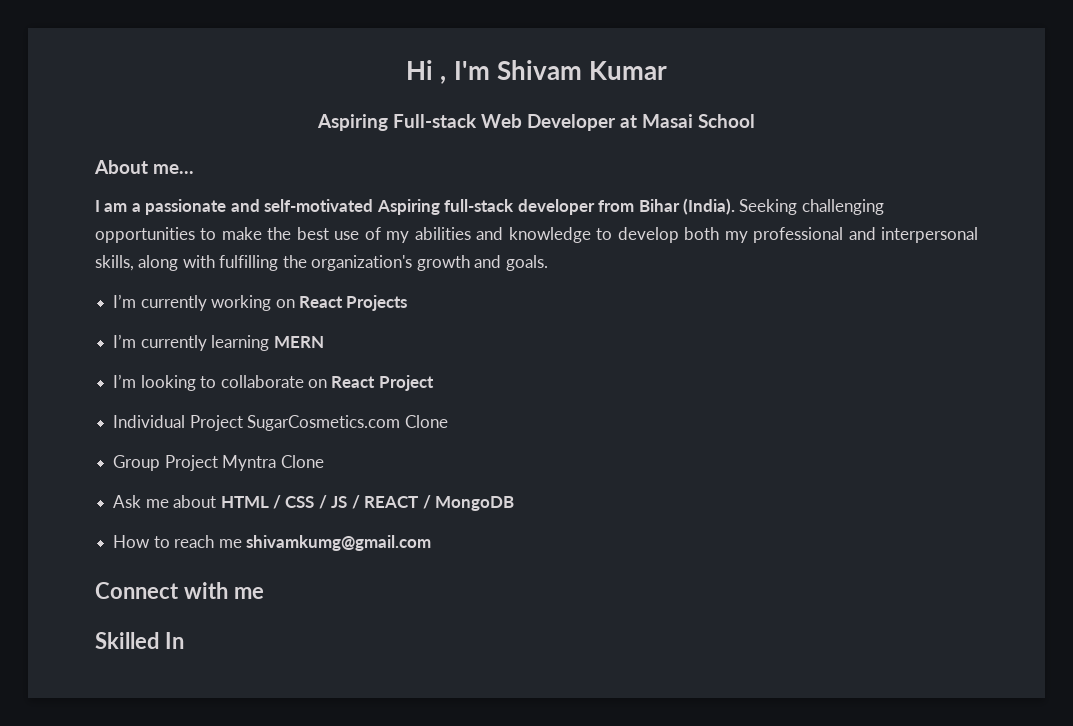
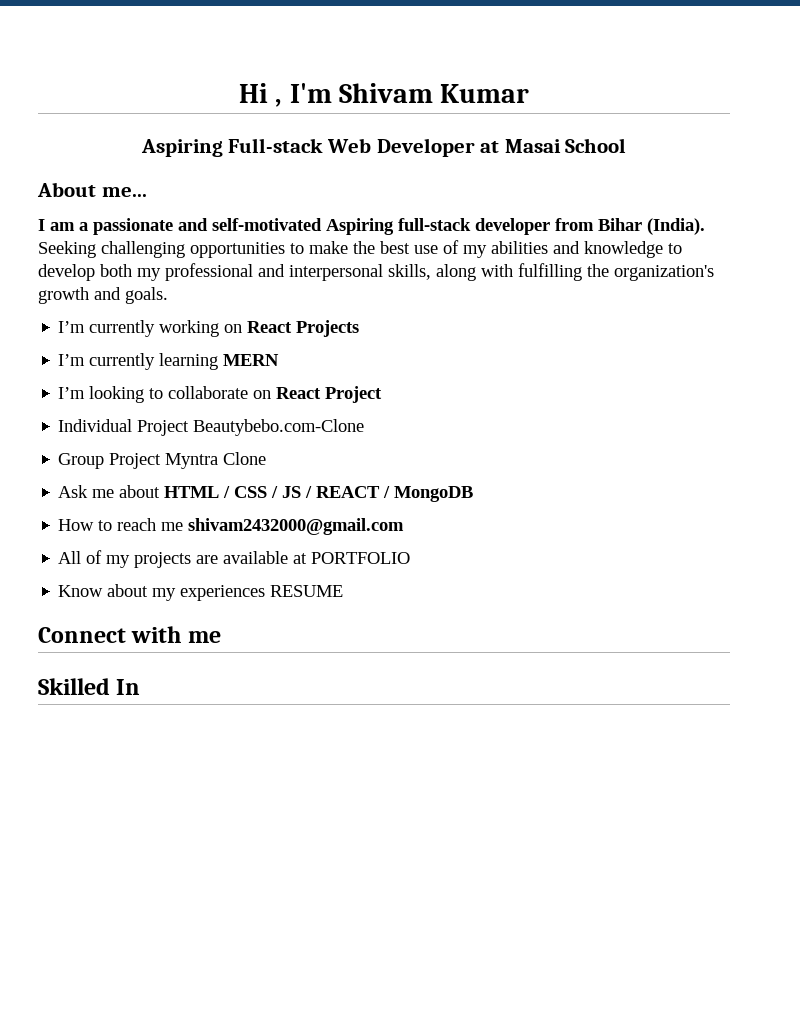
[247,415,448,431] SugarCosmetics.com Clone -> [193,419,365,436] Beautybebo.com-Clone
[245,535,431,551] shivamkumg@gmail.com -> [188,518,405,535] [58,550,411,568] [58,584,344,601] shivam2432000@gmail.com // All of my projects are available at PORTFOLIO // Know about my experiences RESUME

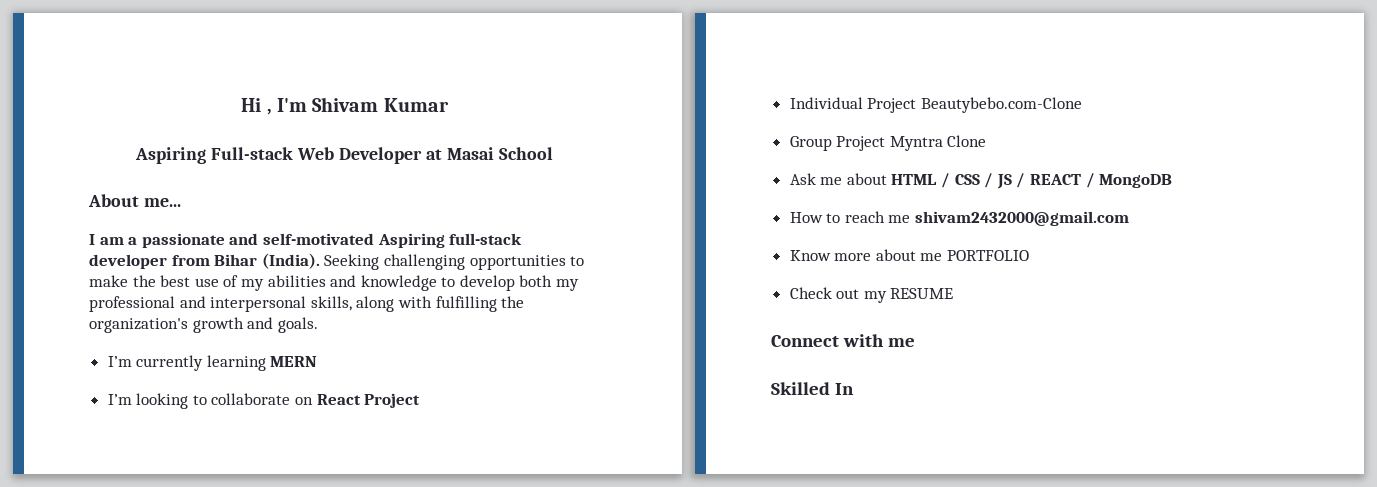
[58,320,360,337] // I’m currently working on React Projects -> (318, 325) none
[58,550,411,568] [58,584,266,601] All of my projects are available at PORTFOLIO // Know about my experiences -> [789,249,1030,261] [789,287,887,303] Know more about me PORTFOLIO // Check out my

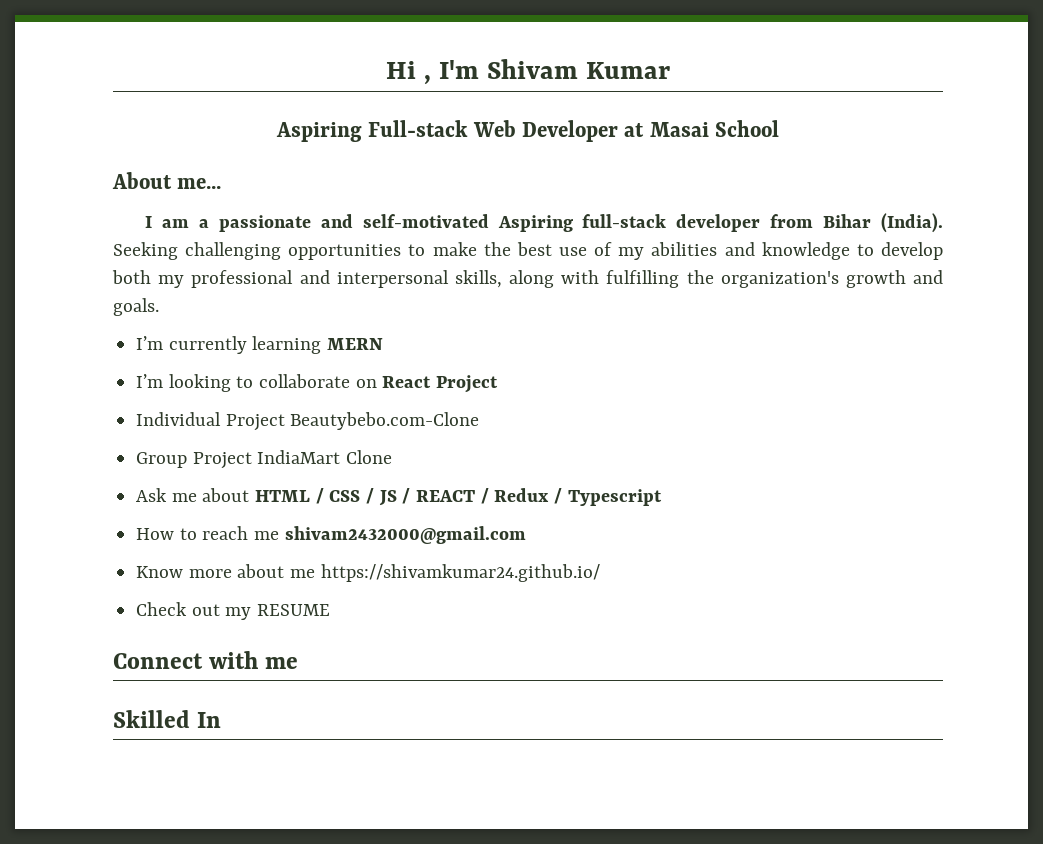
[889,136,943,151] Myntra -> [257,450,341,464] IndiaMart
[1099,174,1173,188] MongoDB -> [494,488,662,506] Redux / Typescript
[947,250,1030,261] PORTFOLIO -> [320,564,600,582] https://shivamkumar24.github.io/

